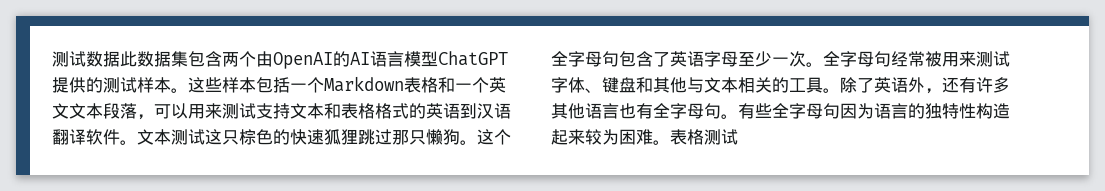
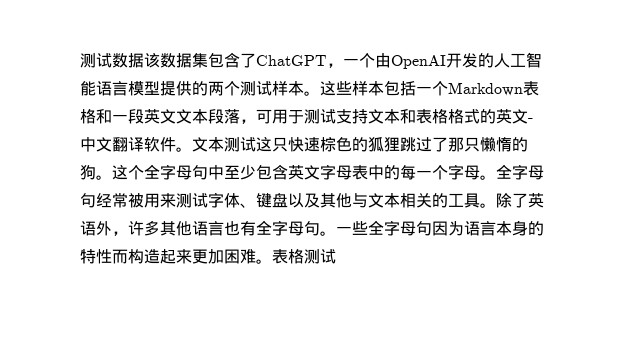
[120,51,137,67] 此 -> [144,53,160,68] 该
[222,51,508,69] [52,77,103,93] 两个由OpenAI的AI语言模型ChatGPT提供的 -> [240,52,542,69] [80,81,240,96] 了ChatGPT，一个由OpenAI开发的人工智能语言模型提供的两个
[472,77,489,93] 个 -> [128,109,144,124] 段
[171,103,222,119] 以用来 -> [272,109,304,124] 用于
[443,103,511,119] 语到汉语 -> [512,109,533,124] [80,137,112,152] 文-中文
[239,129,511,145] [551,51,806,67] 棕色的快速狐狸跳过那只懒狗。这个全字母句包含了英语字母至少一次 -> [288,136,528,152] [80,164,480,180] 快速棕色的狐狸跳过了那只懒惰的狗。这个全字母句中至少包含英文字母表中的每一个字母
[636,77,653,93] 和 -> [288,193,320,208] 以及
[942,77,976,93] 还有 -> (128, 233) none
[738,103,755,119] 有 -> [336,227,352,234] 一
[908,103,976,119] 的独特性 -> [496,220,544,236] [80,249,128,264] 本身的特性而
[585,129,619,145] 较为 -> [192,249,224,264] 更加

